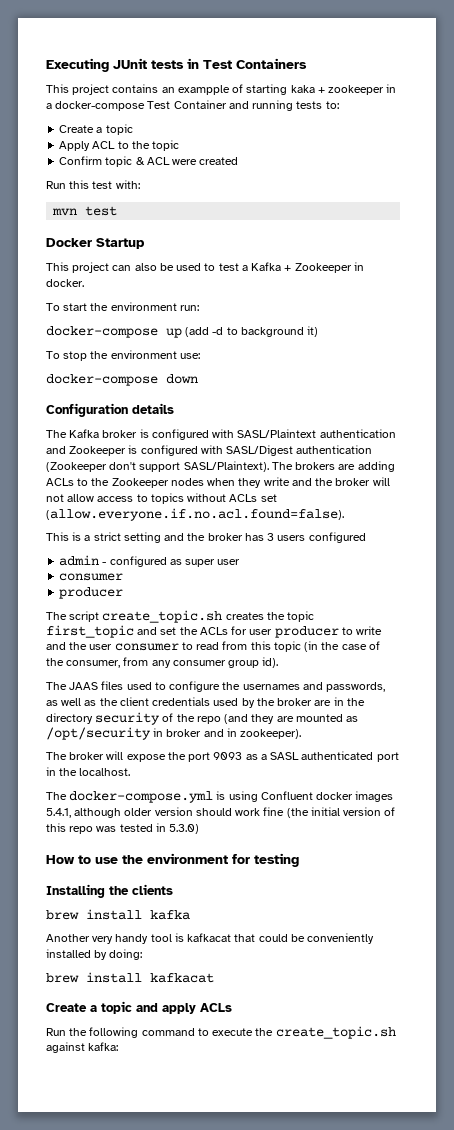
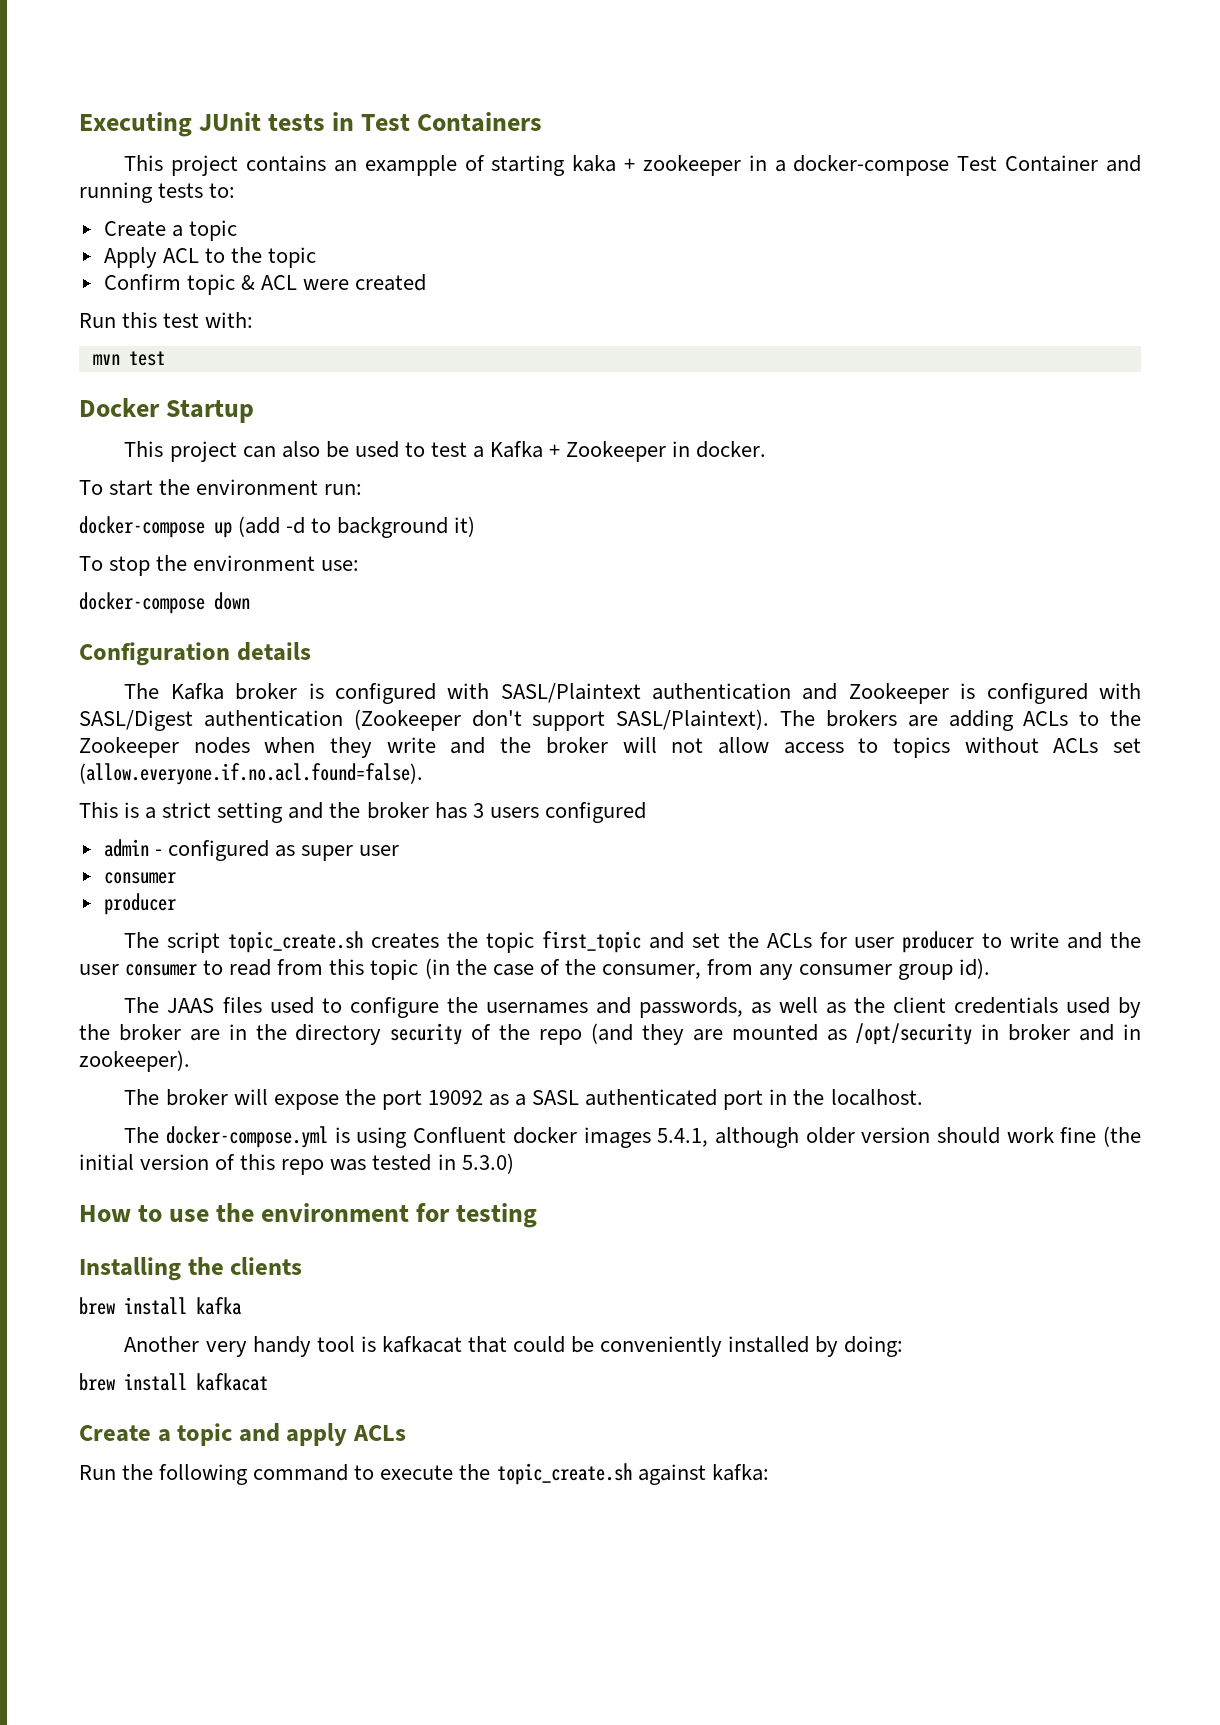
[102,610,223,623] create_topic.sh -> [228,931,364,953] topic_create.sh
[213,752,243,760] 9093 -> [427,1090,483,1105] 19092
[275,1026,396,1039] create_topic.sh -> [496,1463,632,1485] topic_create.sh

